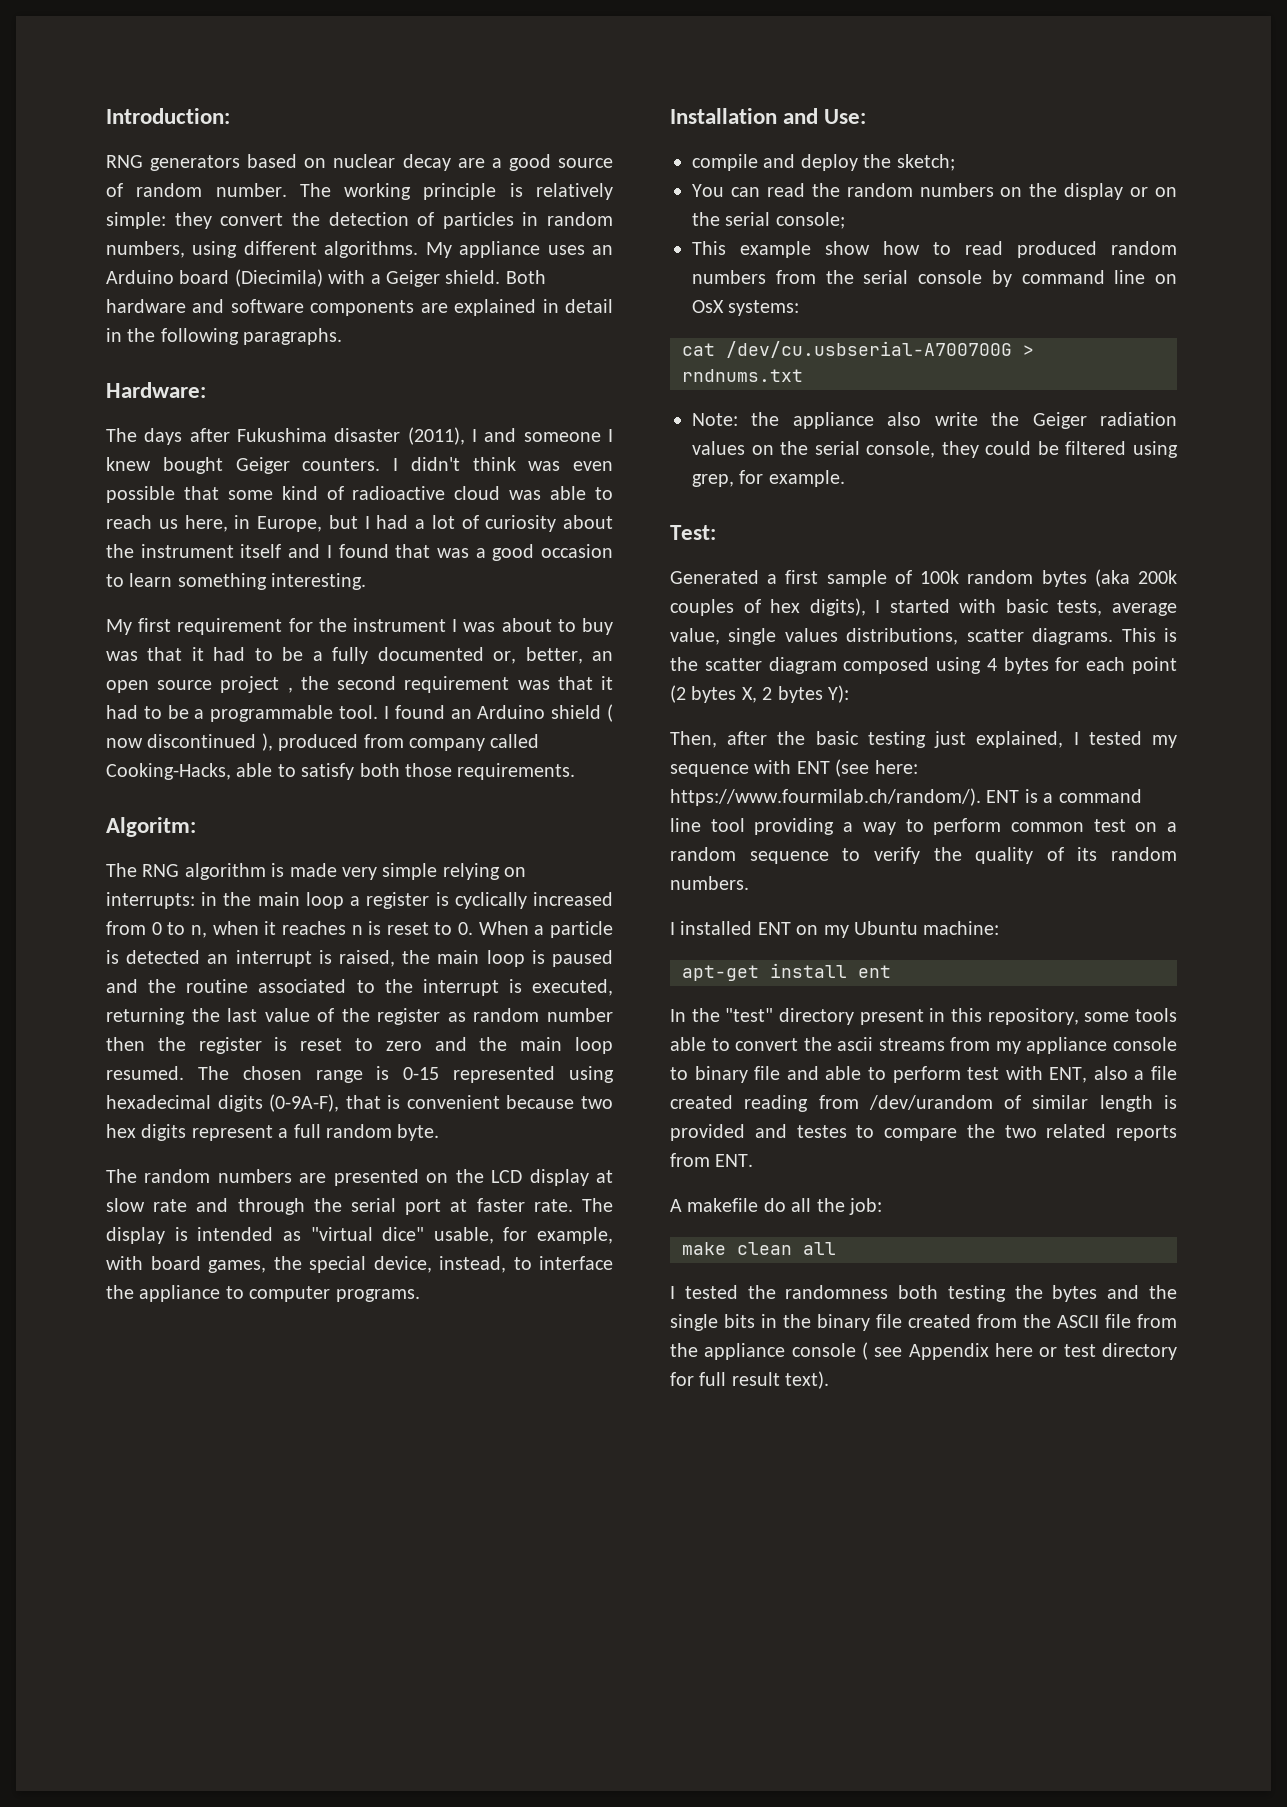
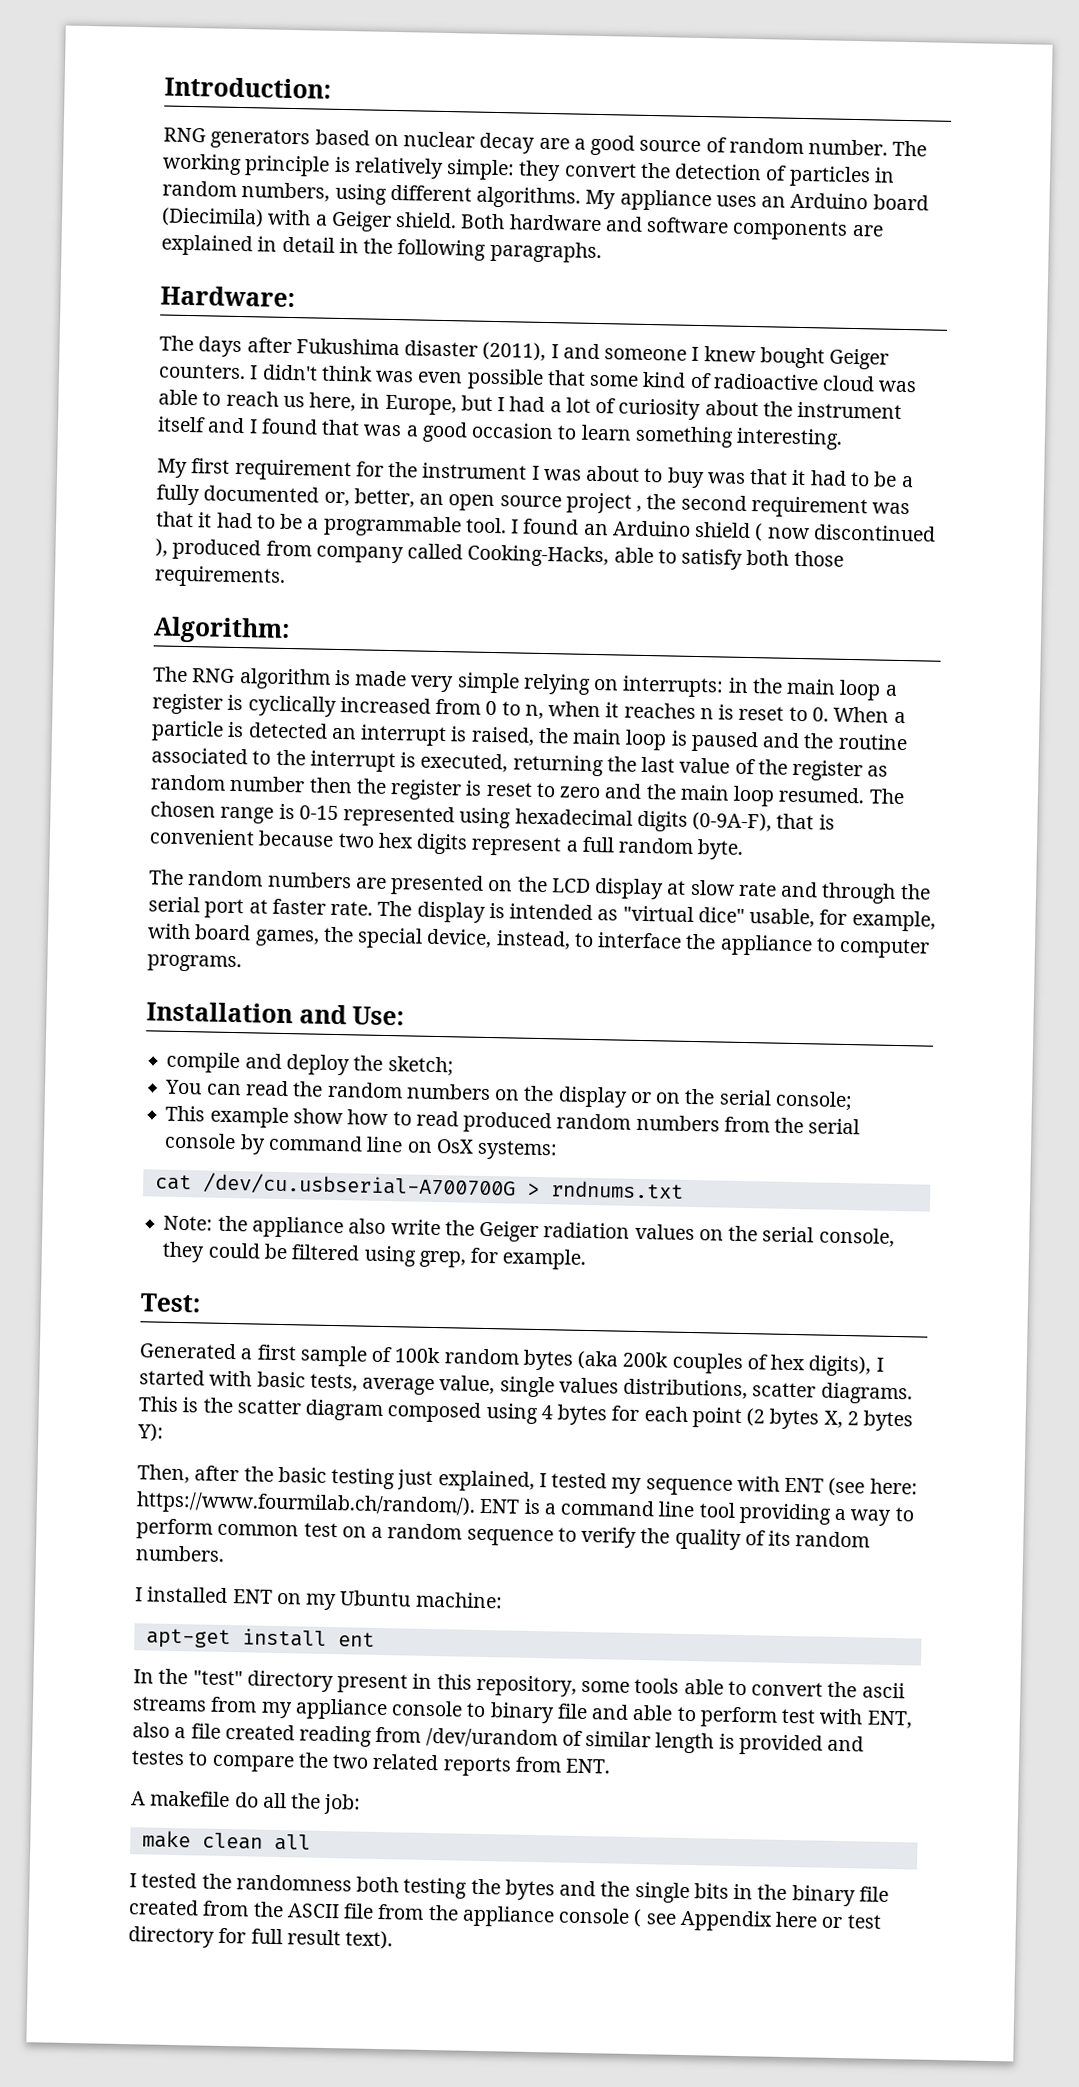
[106,817,196,837] Algoritm: -> [153,616,290,645] Algorithm:

